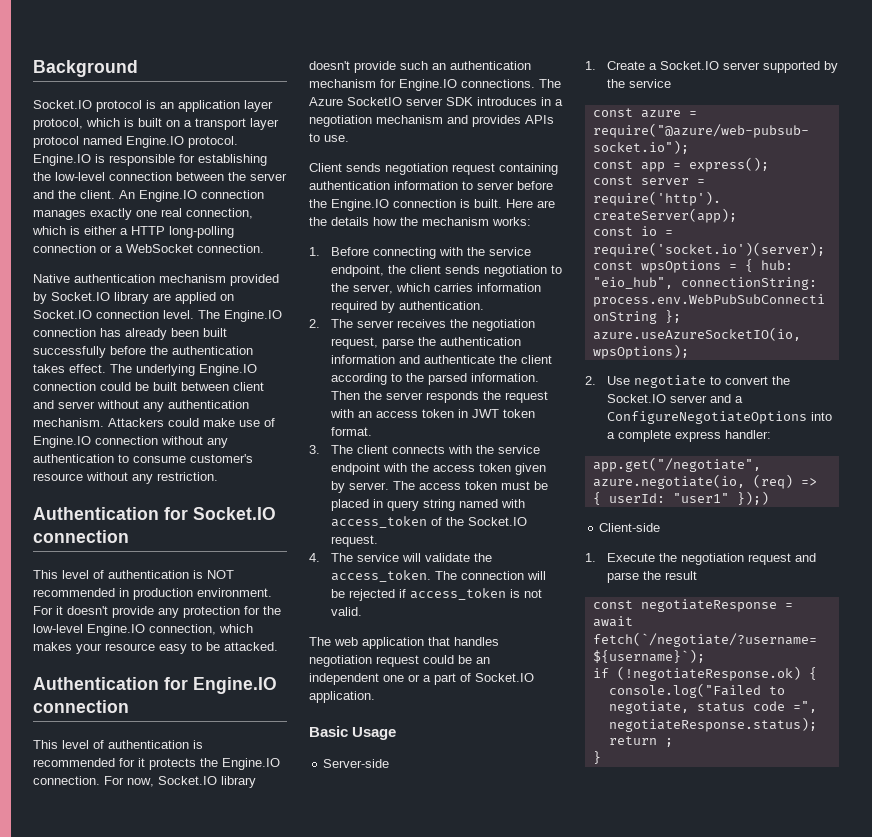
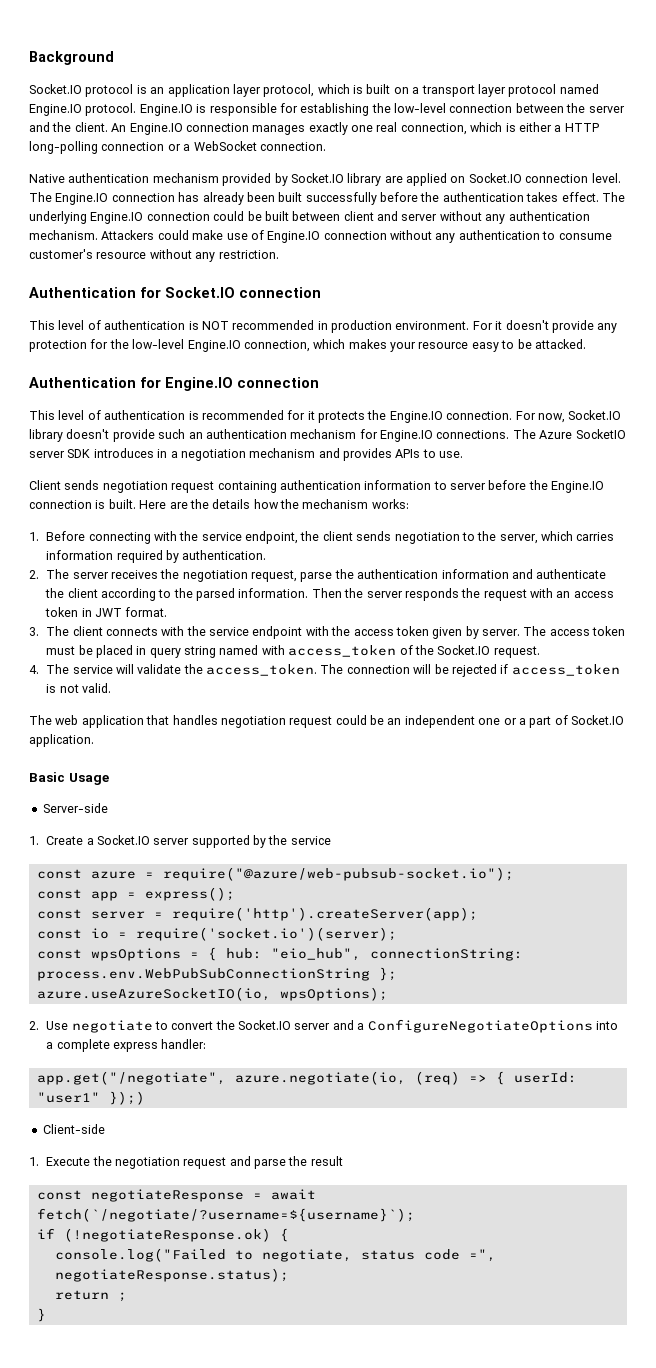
[503,409,536,418] token -> (122, 612) none

